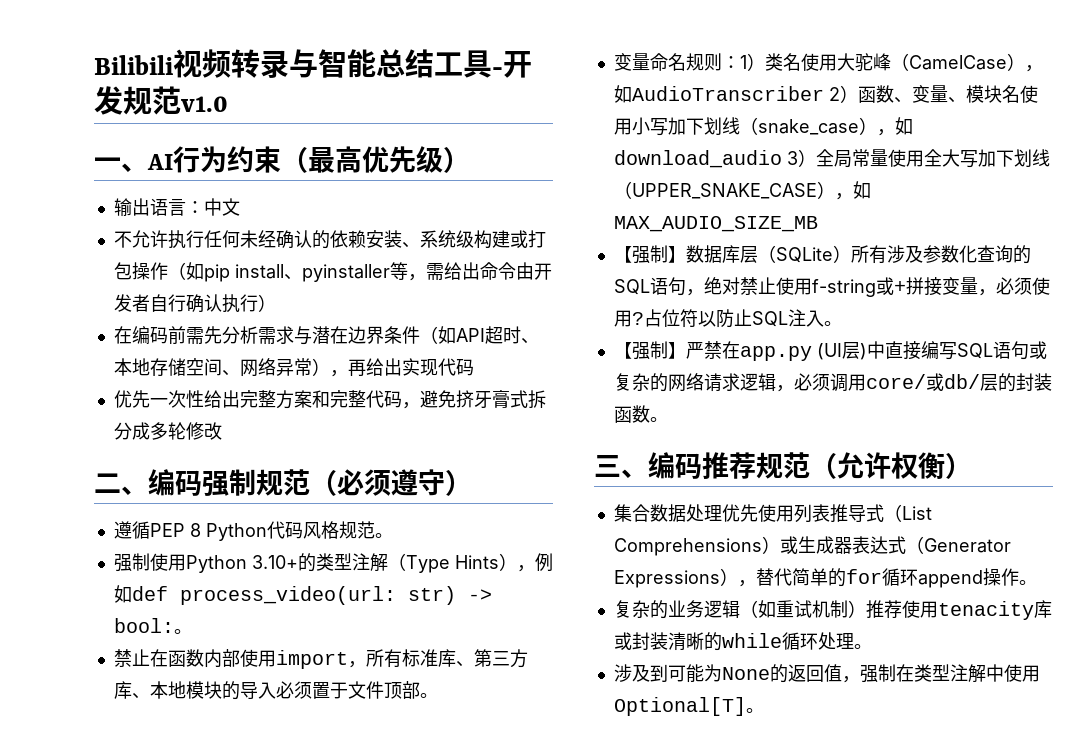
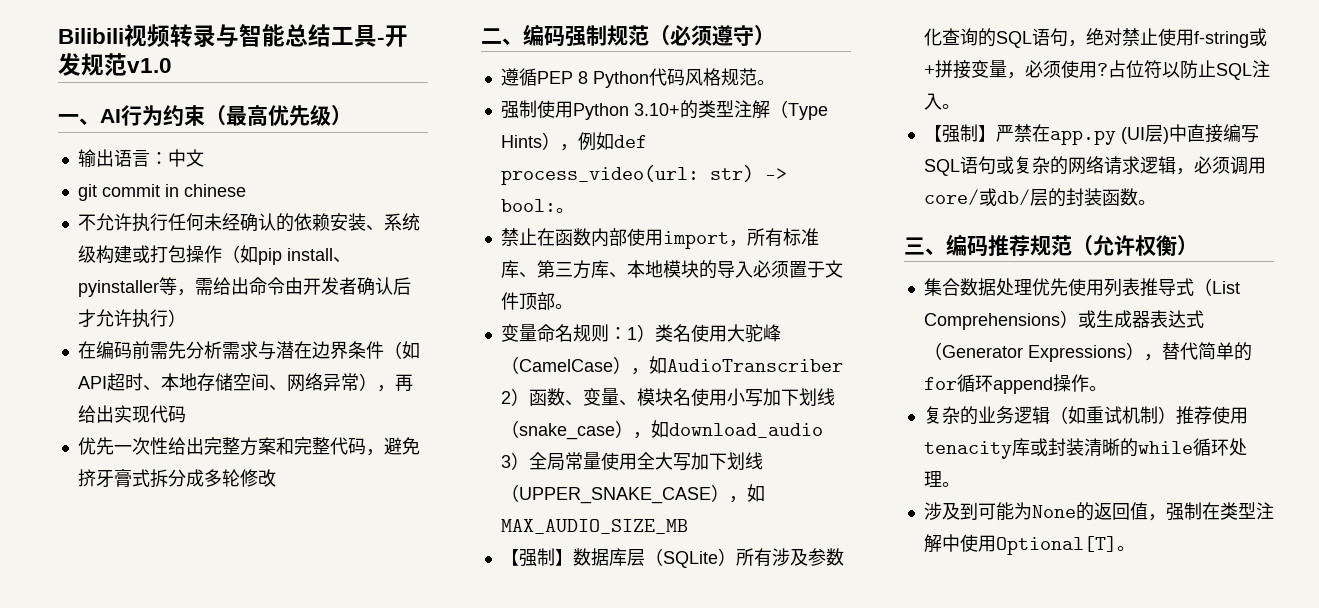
(240, 207) none -> [77,184,246,201] // git commit in chinese
[149,294,222,313] 自行确认 -> [356,277,411,296] [77,309,132,327] 确认后才允许

